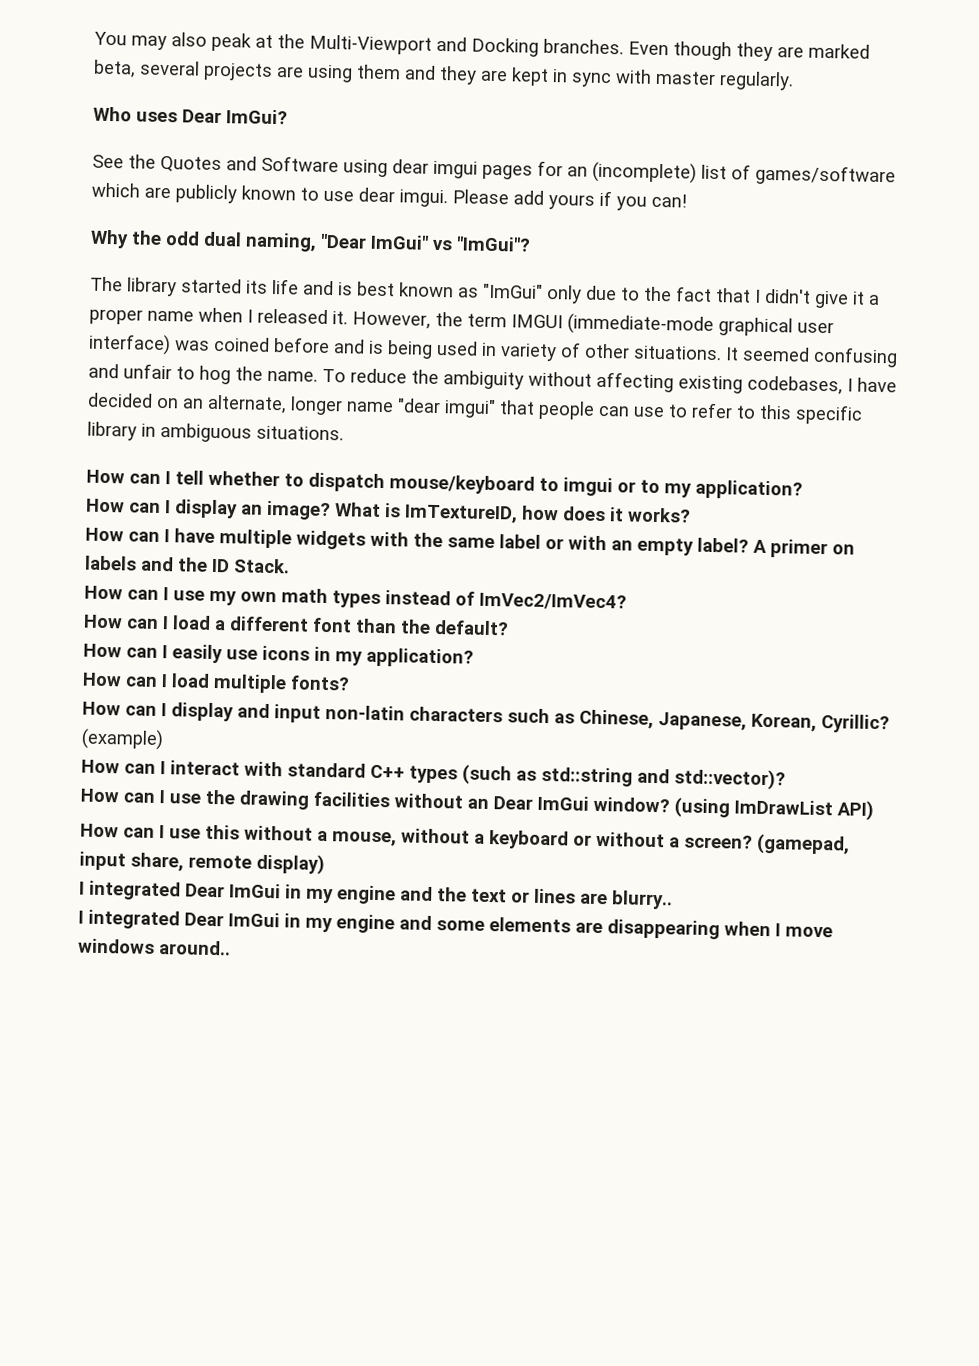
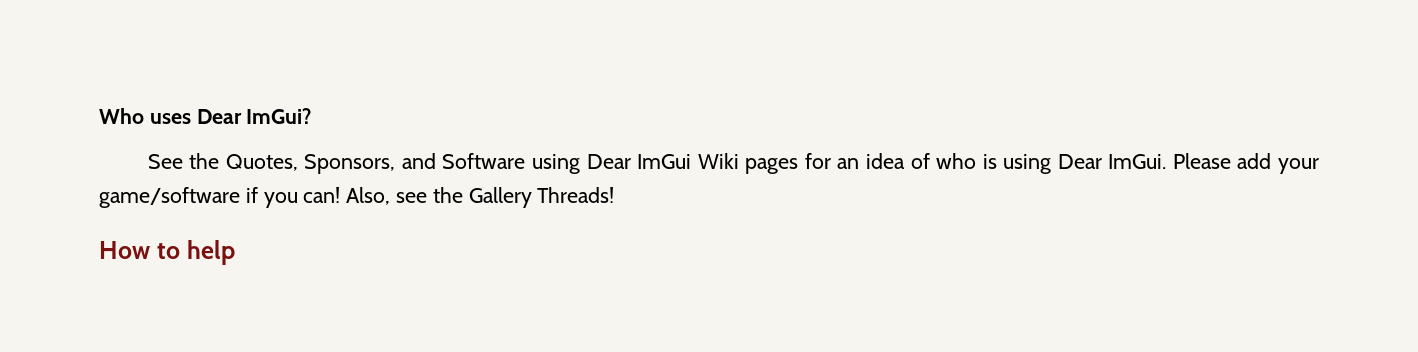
[94,31,870,62] [93,59,794,91] You may also peak at the Multi-Viewport and Docking branches. Even though they are marked beta, several projects are using them and they are kept in sync with master regularly. // -> (99, 116) none
[160,155,222,174] Quotes -> [225,154,396,174] Quotes, Sponsors,
[392,159,896,187] [91,182,687,211] [90,229,531,252] [90,276,880,309] [89,307,834,337] [88,333,898,368] [88,363,897,395] [87,392,863,425] [87,421,344,443] [86,469,803,500] [86,498,691,524] [85,527,855,559] [84,555,290,574] [84,585,627,611] [83,614,509,636] [83,643,474,668] [82,672,350,694] [82,701,890,734] [81,728,164,751] [81,759,786,791] [80,788,874,821] [80,823,850,856] [79,851,325,876] [79,880,673,910] [78,909,833,940] [78,938,231,956] dear imgui pages for an (incomplete) list of games/software which are publicly known to use dear imgui. Please add yours if you can! // Why the odd dual naming, "Dear ImGui" vs "ImGui"? // The library started its life and is best known as "ImGui" only due to the fact that I didn't give it a proper name when I released it. However, the term IMGUI (immediate-mode graphical user interface) was coined before and is being used in variety of other situations. It seemed confusing and unfair to hog the name. To reduce the ambiguity without affecting existing codebases, I have decided on an alternate, longer name "dear imgui" that people can use to refer to this specific library in ambiguous situations. // How can I tell whether to dispatch mouse/keyboard to imgui or to my application? // How can I display an image? What is ImTextureID, how does it works? // How can I have multiple widgets with the same label or with an empty label? A primer on labels and the ID Stack. // How can I use my own math types instead of ImVec2/ImVec4? // How can I load a different font than the default? // How can I easily use icons in my application? // How can I load multiple fonts? // How can I display and input non-latin characters such as Chinese, Japanese, Korean, Cyrillic? (example) // How can I interact with standard C++ types (such as std::string and std::vector)? // How can I use the drawing facilities without an Dear ImGui window? (using ImDrawList API) // How can I use this without a mouse, without a keyboard or without a screen? (gamepad, input share, remote display) // I integrated Dear ImGui in my engine and the text or lines are blurry.. // I integrated Dear ImGui in my engine and some elements are disappearing when I move windows around.. -> [586,153,1320,174] [99,187,615,208] [99,240,235,265] Dear ImGui Wiki pages for an idea of who is using Dear ImGui. Please add your game/software if you can! Also, see the Gallery Threads! // How to help

